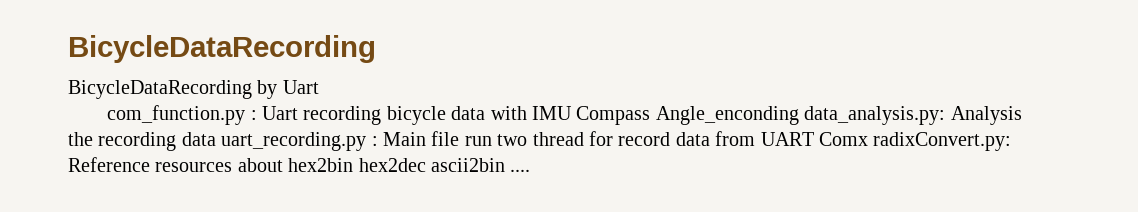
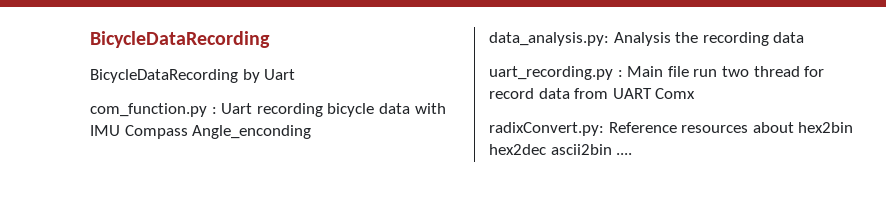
(799, 115) none -> (312, 132) //
(216, 139) none -> (805, 37) //
(868, 139) none -> (696, 93) //

